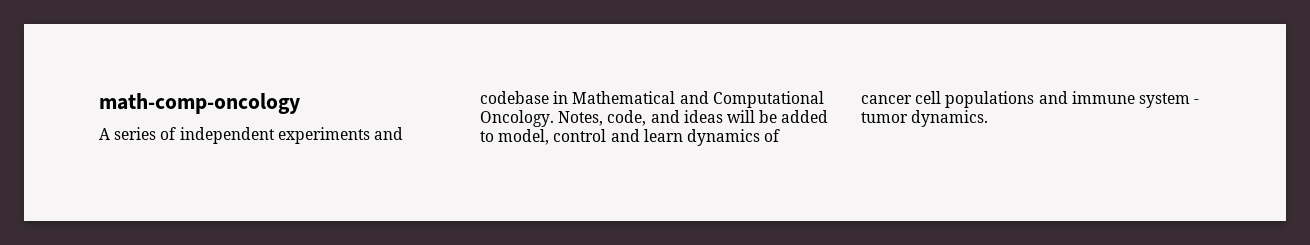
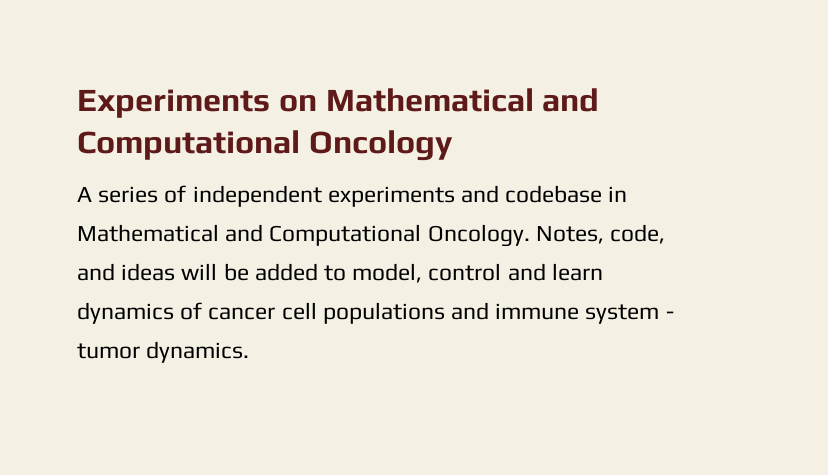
[99,93,300,114] math-comp-oncology -> [77,88,600,118] [77,130,453,161] Experiments on Mathematical and Computational Oncology

